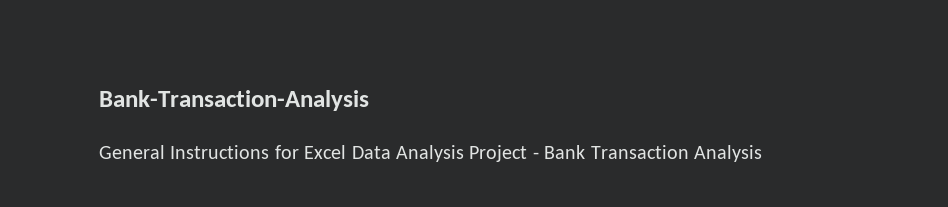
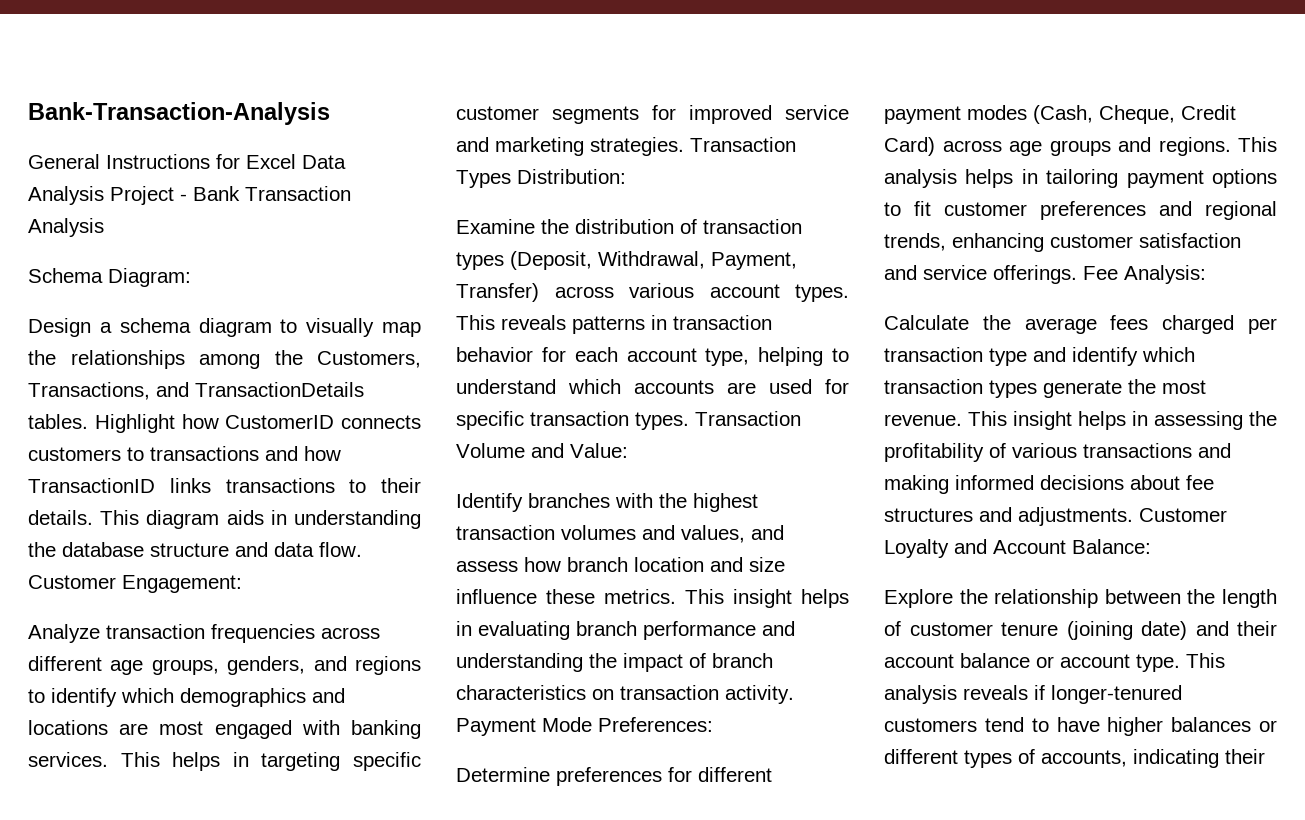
(762, 153) none -> [28,268,191,287] [28,318,421,337] [28,350,421,369] [28,382,364,400] [28,414,421,433] [28,446,341,461] [28,478,421,493] [28,510,421,529] [28,542,362,557] [28,575,242,593] [28,624,380,643] [28,656,421,675] [28,688,345,707] [28,720,421,739] [28,752,421,771] [456,105,849,124] [456,137,796,156] [456,169,626,188] [456,219,802,234] [456,251,797,270] [456,283,849,302] [456,315,772,334] [456,347,849,366] [456,379,849,394] [456,411,801,430] [456,443,628,458] [456,493,758,512] [456,525,784,543] [456,557,785,572] [456,589,849,608] [456,621,795,640] [456,653,773,672] [456,685,794,704] [456,717,713,736] [456,767,772,786] [884,105,1236,124] [884,137,1277,156] [884,169,1277,188] [884,201,1277,220] [884,233,1241,252] [884,265,1206,284] [884,315,1277,334] [884,347,1195,366] [884,379,1206,398] [884,411,1277,430] [884,443,1231,462] [884,475,1214,494] [884,507,1227,526] [884,539,1151,558] [884,589,1277,608] [884,621,1277,640] [884,653,1225,672] [884,685,1182,704] [884,717,1277,736] [884,749,1265,768] // Schema Diagram: // Design a schema diagram to visually map the relationships among the Customers, Transactions, and TransactionDetails tables. Highlight how CustomerID connects customers to transactions and how TransactionID links transactions to their details. This diagram aids in understanding the database structure and data flow. Customer Engagement: // Analyze transaction frequencies across different age groups, genders, and regions to identify which demographics and locations are most engaged with banking services. This helps in targeting specific customer segments for improved service and marketing strategies. Transaction Types Distribution: // Examine the distribution of transaction types (Deposit, Withdrawal, Payment, Transfer) across various account types. This reveals patterns in transaction behavior for each account type, helping to understand which accounts are used for specific transaction types. Transaction Volume and Value: // Identify branches with the highest transaction volumes and values, and assess how branch location and size influence these metrics. This insight helps in evaluating branch performance and understanding the impact of branch characteristics on transaction activity. Payment Mode Preferences: // Determine preferences for different payment modes (Cash, Cheque, Credit Card) across age groups and regions. This analysis helps in tailoring payment options to fit customer preferences and regional trends, enhancing customer satisfaction and service offerings. Fee Analysis: // Calculate the average fees charged per transaction type and identify which transaction types generate the most revenue. This insight helps in assessing the profitability of various transactions and making informed decisions about fee structures and adjustments. Customer Loyalty and Account Balance: // Explore the relationship between the length of customer tenure (joining date) and their account balance or account type. This analysis reveals if longer-tenured customers tend to have higher balances or different types of accounts, indicating their

